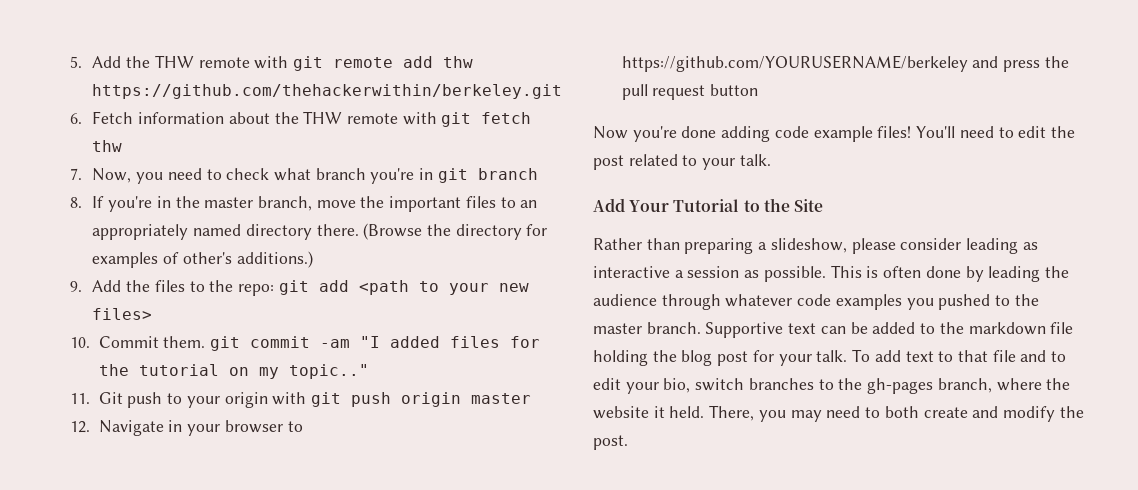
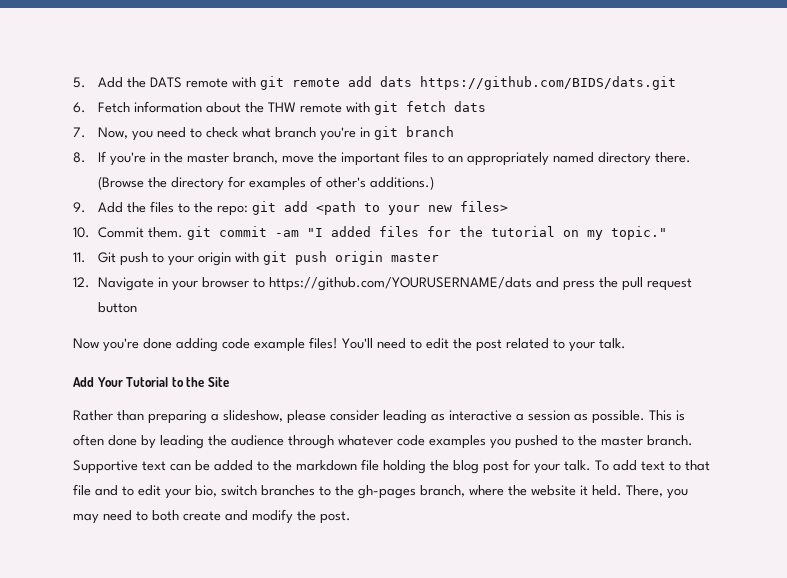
[154,55,194,68] THW -> [149,77,182,88] DATS
[443,56,474,68] [92,84,563,99] thw https://github.com/thehackerwithin/berkeley.git -> [379,76,676,90] dats https://github.com/BIDS/dats.git
[92,140,123,152] thw -> [453,101,486,112] dats
[288,364,369,379] topic.." -> [610,226,667,240] topic."
[621,55,968,72] https://github.com/YOURUSERNAME/berkeley -> [268,277,532,291] https://github.com/YOURUSERNAME/dats

